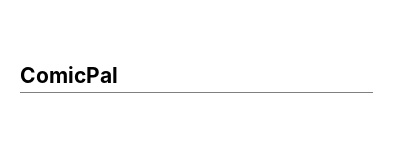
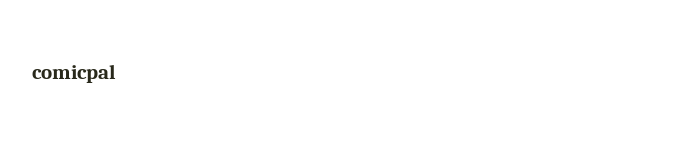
[20,66,118,83] ComicPal -> [32,64,116,83] comicpal

